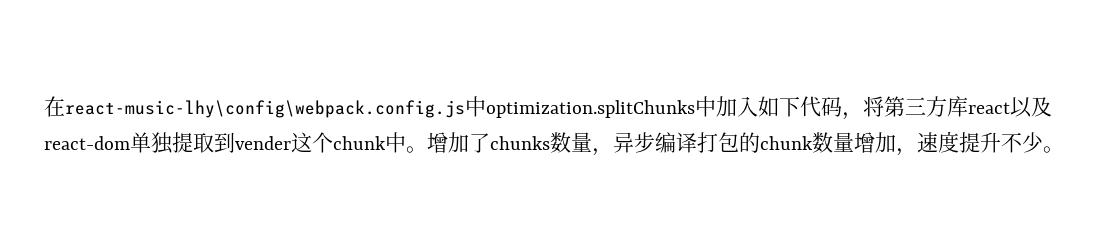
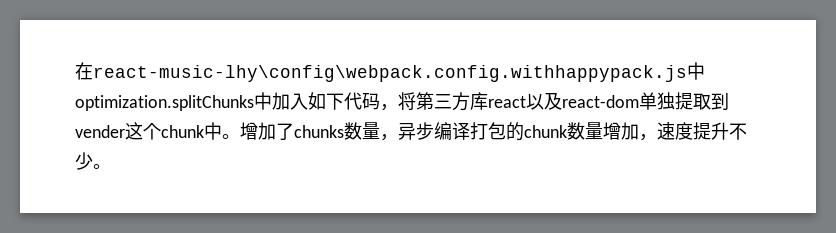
[65,100,465,118] react-music-lhy\config\webpack.config.js -> [93,65,687,82] react-music-lhy\config\webpack.config.withhappypack.js

